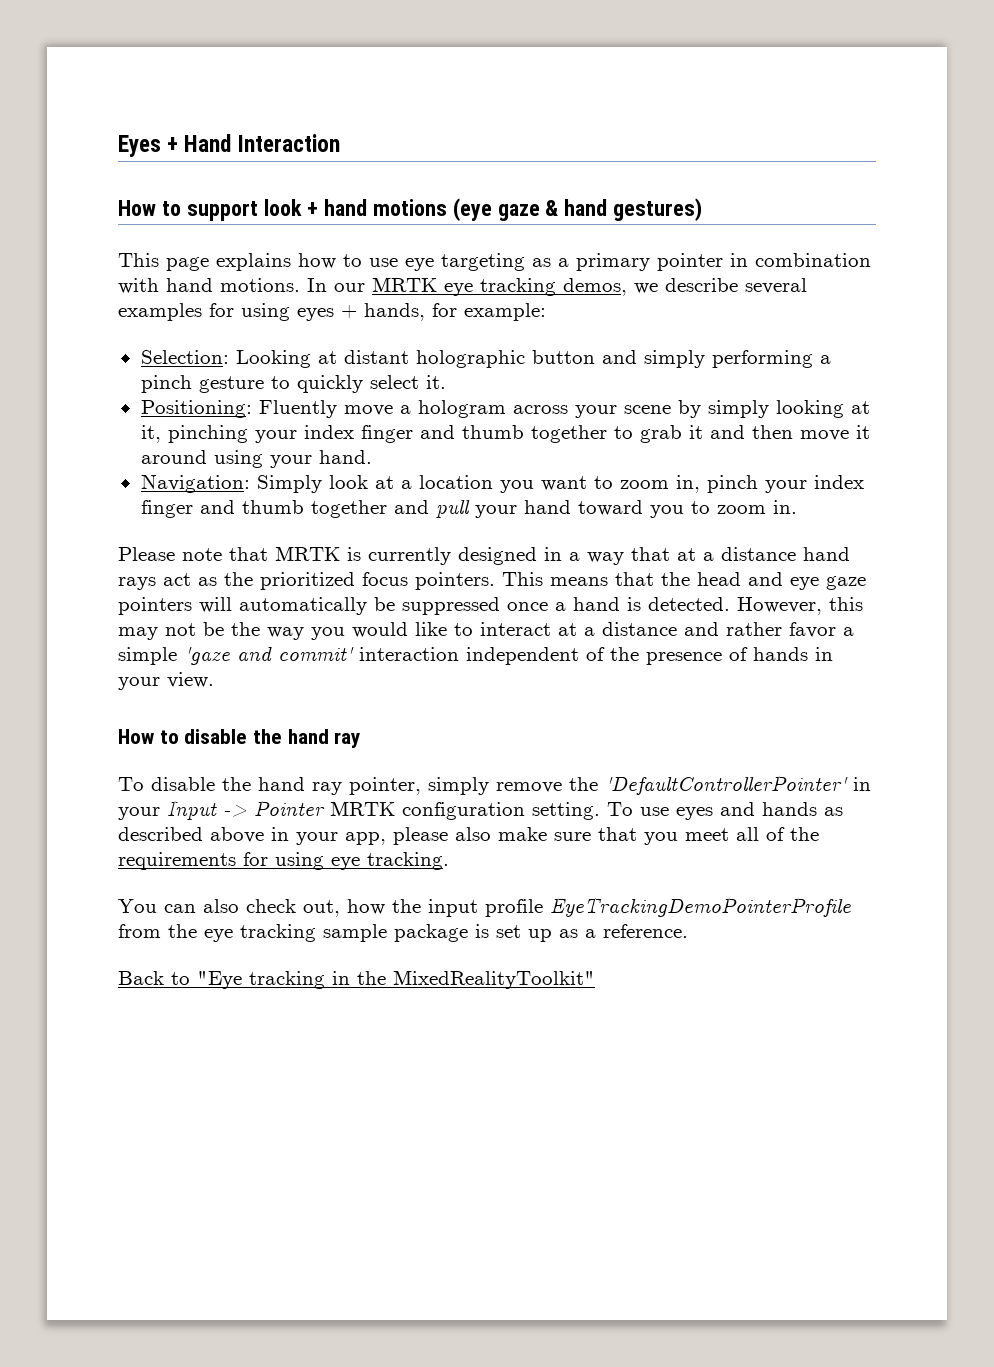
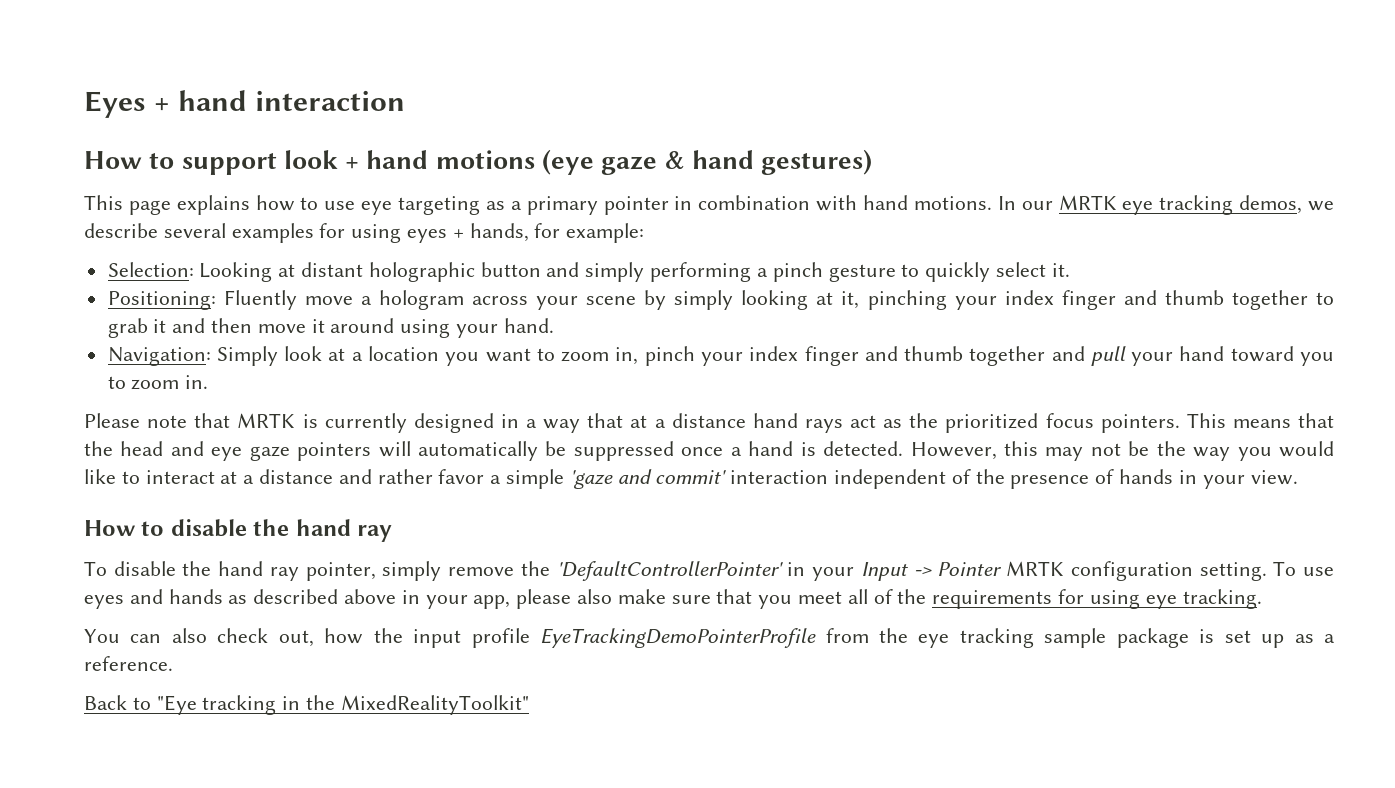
[184,134,340,152] Hand Interaction -> [178,90,406,111] hand interaction

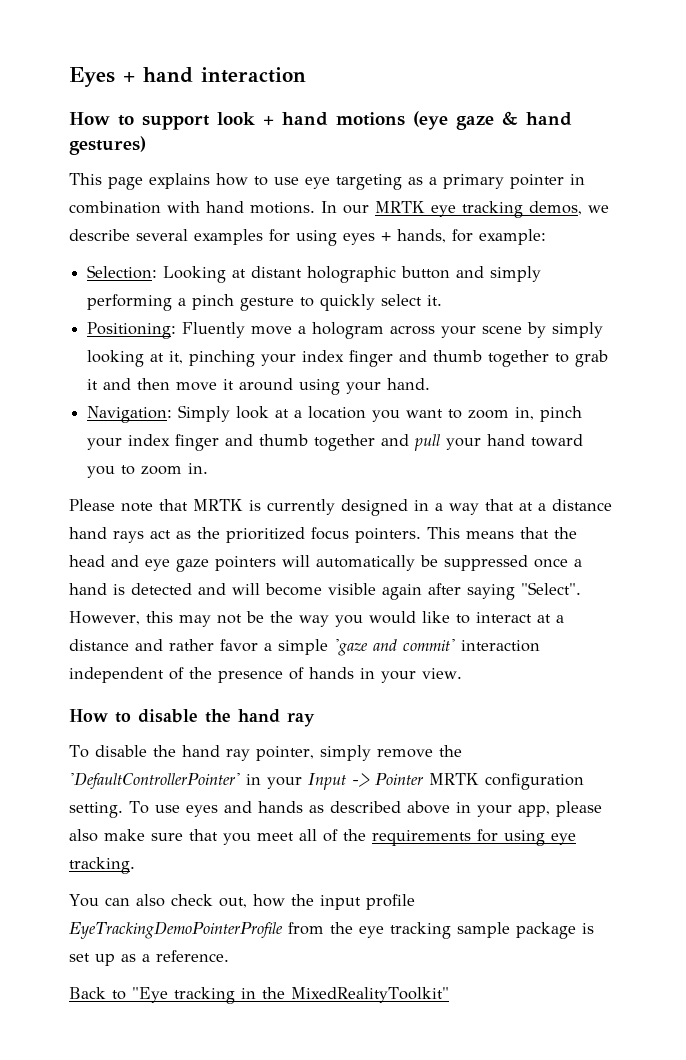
[823,441,904,456] detected. -> [131,582,581,600] detected and will become visible again after saying "Select".

